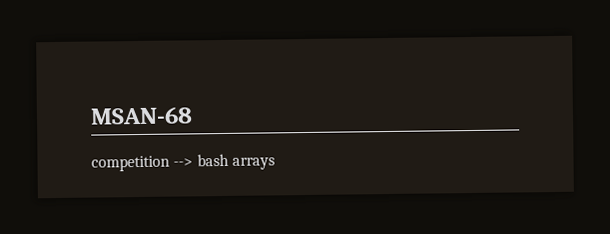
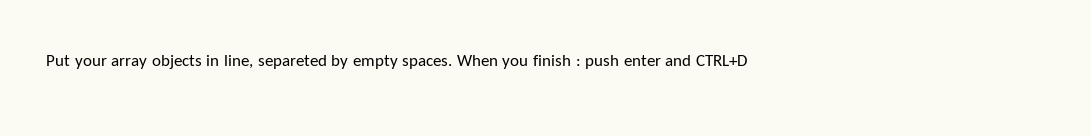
[90,106,193,125] [91,153,275,172] MSAN-68 // competition --> bash arrays -> [46,55,748,69] Put your array objects in line, separeted by empty spaces. When you finish : push enter and CTRL+D

